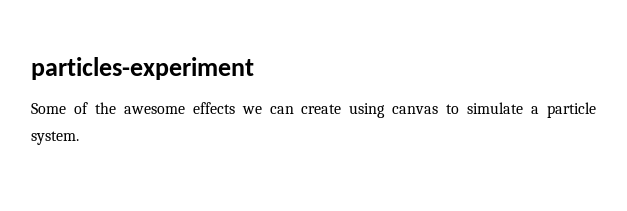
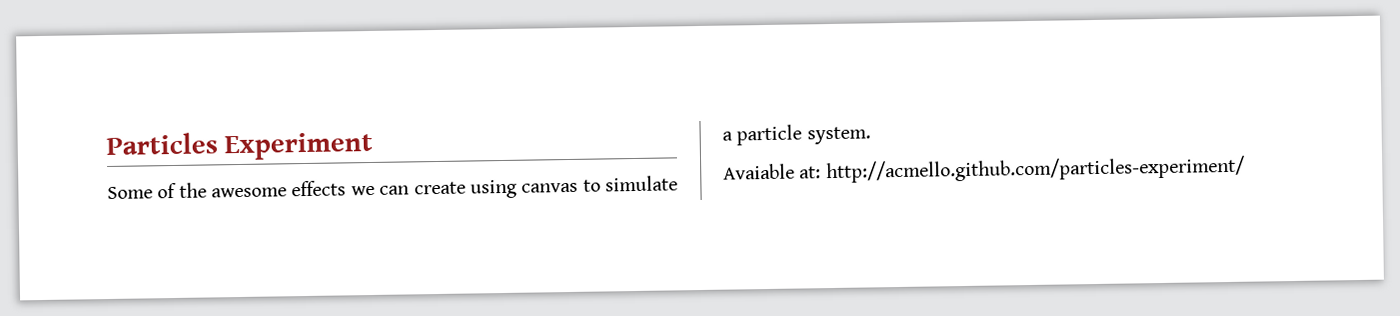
[31,57,254,80] particles-experiment -> [106,131,374,161] Particles Experiment
(79, 138) none -> [723,155,1245,184] // Avaiable at: http://acmello.github.com/particles-experiment/

